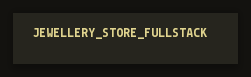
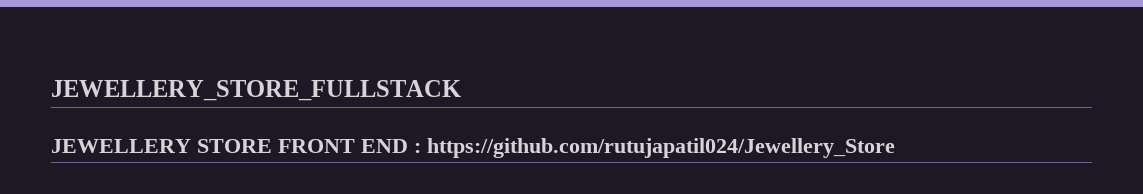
(208, 33) none -> [51,138,895,158] // JEWELLERY STORE FRONT END : https://github.com/rutujapatil024/Jewellery_Store

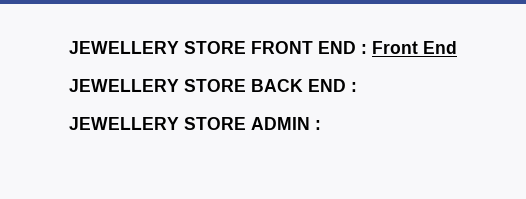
[51,80,461,101] JEWELLERY_STORE_FULLSTACK // -> (69, 47) none
[427,138,895,158] https://github.com/rutujapatil024/Jewellery_Store -> [372,41,457,54] [69,79,357,92] [69,117,321,130] Front End // JEWELLERY STORE BACK END : // JEWELLERY STORE ADMIN :

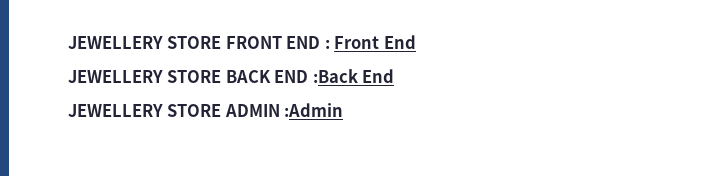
[351,82,357,92] : -> [312,69,395,83] :Back End
[315,120,321,130] : -> [284,103,344,117] :Admin

